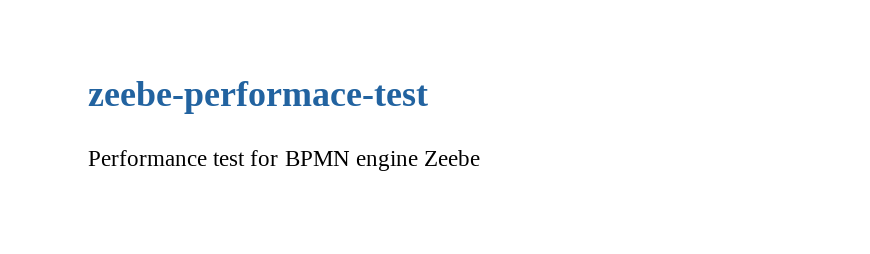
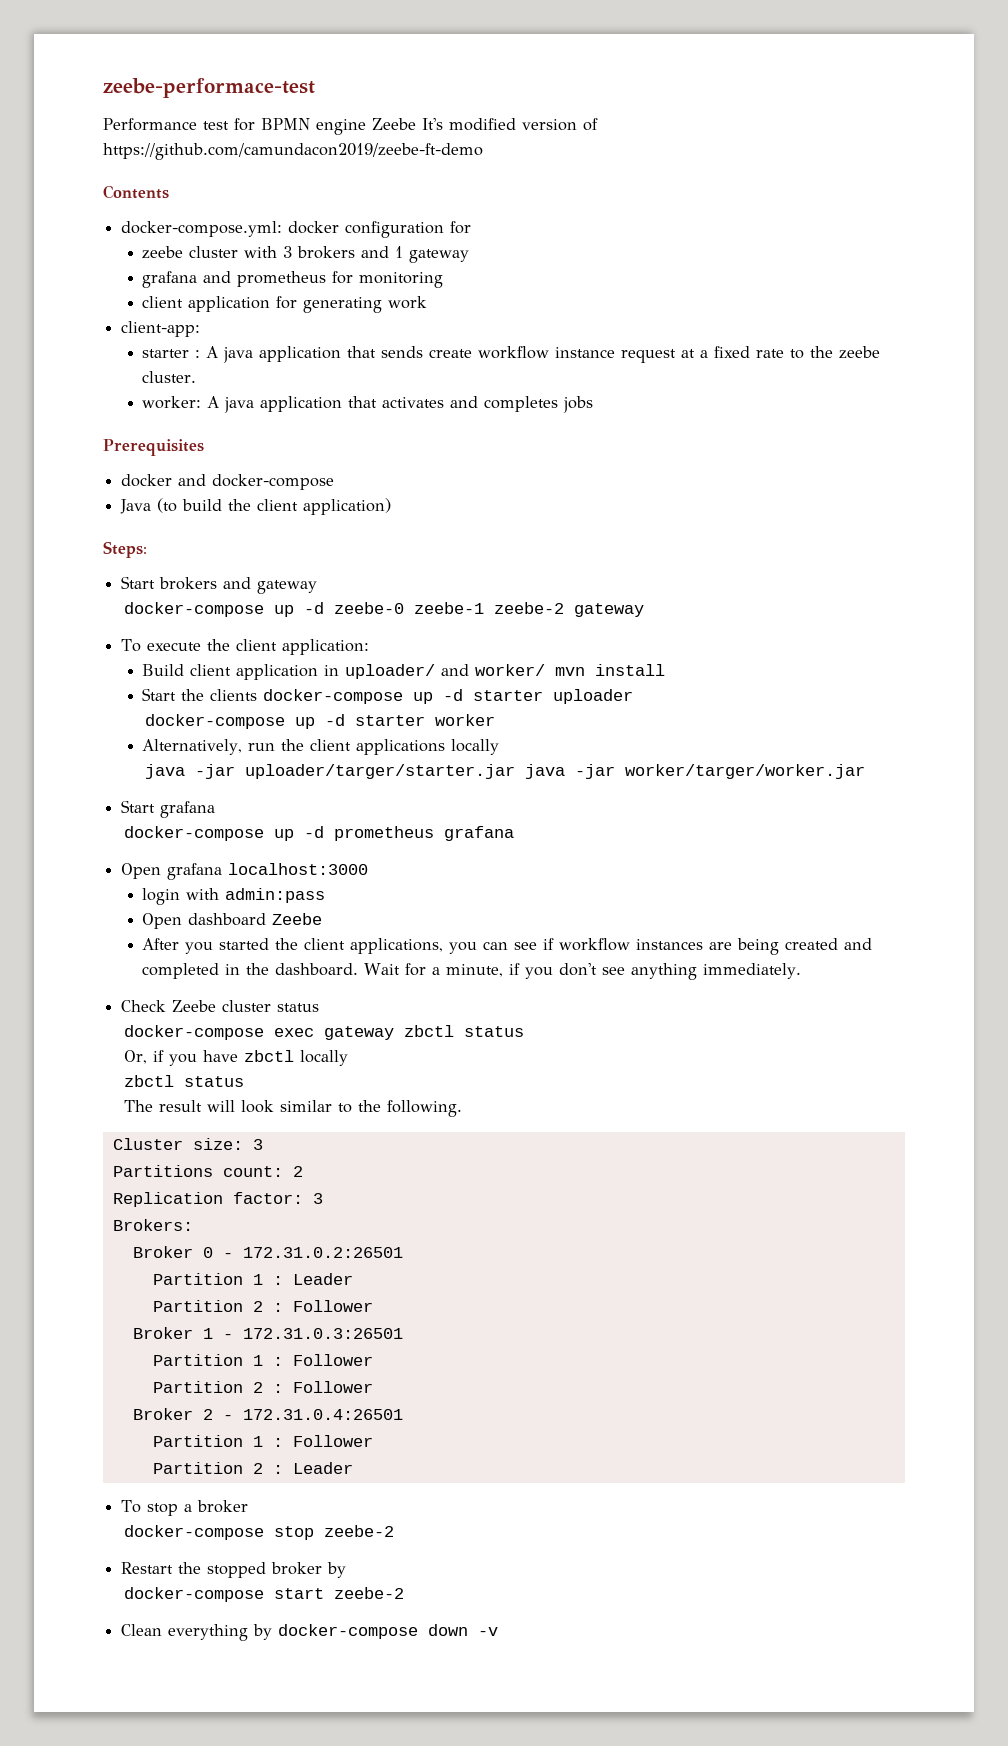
(481, 158) none -> [422,118,598,131] [103,143,483,160] [103,185,169,199] [121,221,472,238] [142,246,470,263] [142,271,444,288] [142,296,428,313] [121,321,201,337] [142,346,881,363] [142,371,197,383] [142,396,594,413] [103,439,204,456] [121,474,335,490] [120,498,392,515] [103,541,147,558] [121,576,318,594] [124,602,645,617] [121,639,370,655] [142,664,666,680] [142,688,634,704] [145,714,496,729] [142,739,500,755] [145,764,866,779] [121,800,216,818] [124,826,515,841] [121,863,369,880] [142,888,326,905] [142,913,323,929] [142,938,873,955] [142,963,802,980] [121,1000,320,1012] [124,1025,525,1040] [124,1050,349,1066] [124,1075,245,1087] [124,1100,463,1117] [112,1138,263,1150] [112,1165,303,1177] [112,1192,323,1207] [112,1219,193,1231] [132,1246,403,1258] [152,1273,353,1285] [152,1300,373,1312] [132,1327,403,1339] [152,1354,373,1366] [152,1381,373,1393] [132,1408,403,1420] [152,1435,373,1447] [152,1462,353,1474] [121,1500,249,1516] [124,1525,395,1540] [121,1562,347,1578] [124,1587,405,1602] [121,1624,499,1641] It's modified version of https://github.com/camundacon2019/zeebe-ft-demo // Contents // docker-compose.yml: docker configuration for // zeebe cluster with 3 brokers and 1 gateway // grafana and prometheus for monitoring // client application for generating work // client-app: // starter : A java application that sends create workflow instance request at a fixed rate to the zeebe cluster. // worker: A java application that activates and completes jobs // Prerequisites // docker and docker-compose // Java (to build the client application) // Steps: // Start brokers and gateway // docker-compose up -d zeebe-0 zeebe-1 zeebe-2 gateway // To execute the client application: // Build client application in uploader/ and worker/ mvn install // Start the clients docker-compose up -d starter uploader // docker-compose up -d starter worker // Alternatively, run the client applications locally // java -jar uploader/targer/starter.jar java -jar worker/targer/worker.jar // Start grafana // docker-compose up -d prometheus grafana // Open grafana localhost:3000 // login with admin:pass // Open dashboard Zeebe // After you started the client applications, you can see if workflow instances are being created and completed in the dashboard. Wait for a minute, if you don't see anything immediately. // Check Zeebe cluster status // docker-compose exec gateway zbctl status // Or, if you have zbctl locally // zbctl status // The result will look similar to the following. // Cluster size: 3 // Partitions count: 2 // Replication factor: 3 // Brokers: // Broker 0 - 172.31.0.2:26501 // Partition 1 : Leader // Partition 2 : Follower // Broker 1 - 172.31.0.3:26501 // Partition 1 : Follower // Partition 2 : Follower // Broker 2 - 172.31.0.4:26501 // Partition 1 : Follower // Partition 2 : Leader // To stop a broker // docker-compose stop zeebe-2 // Restart the stopped broker by // docker-compose start zeebe-2 // Clean everything by docker-compose down -v

